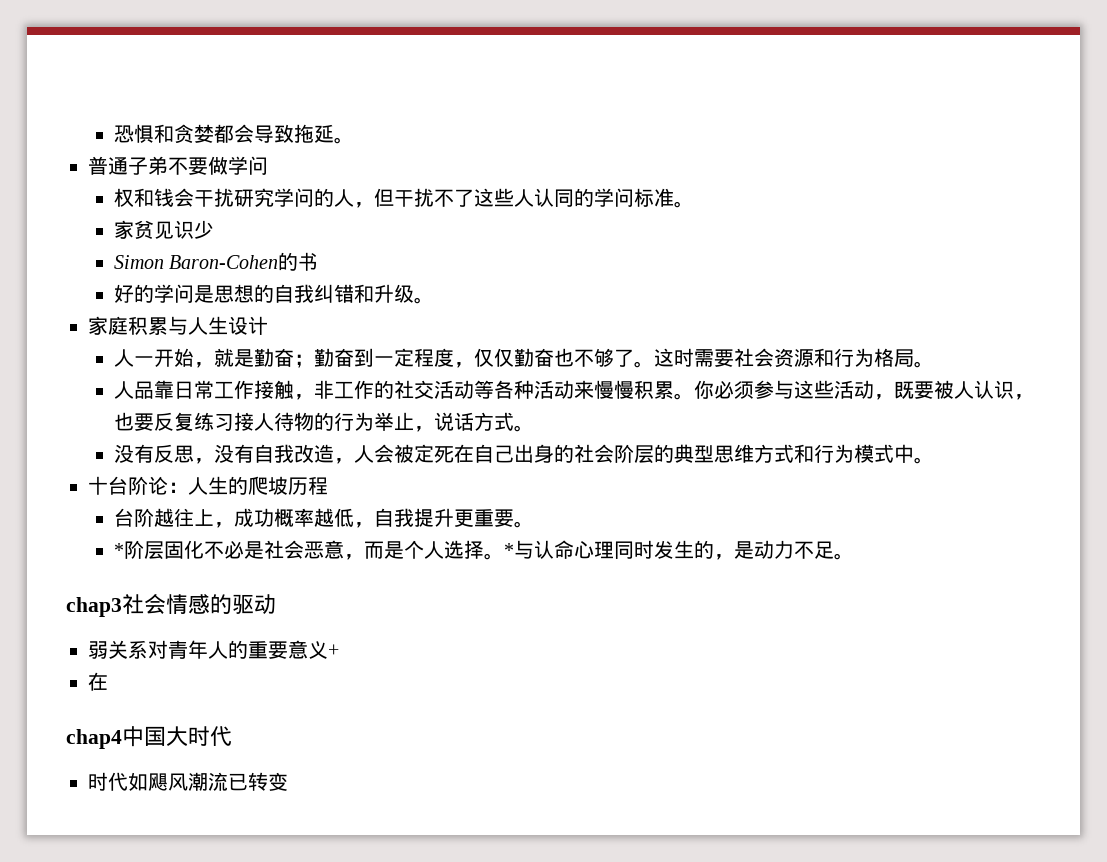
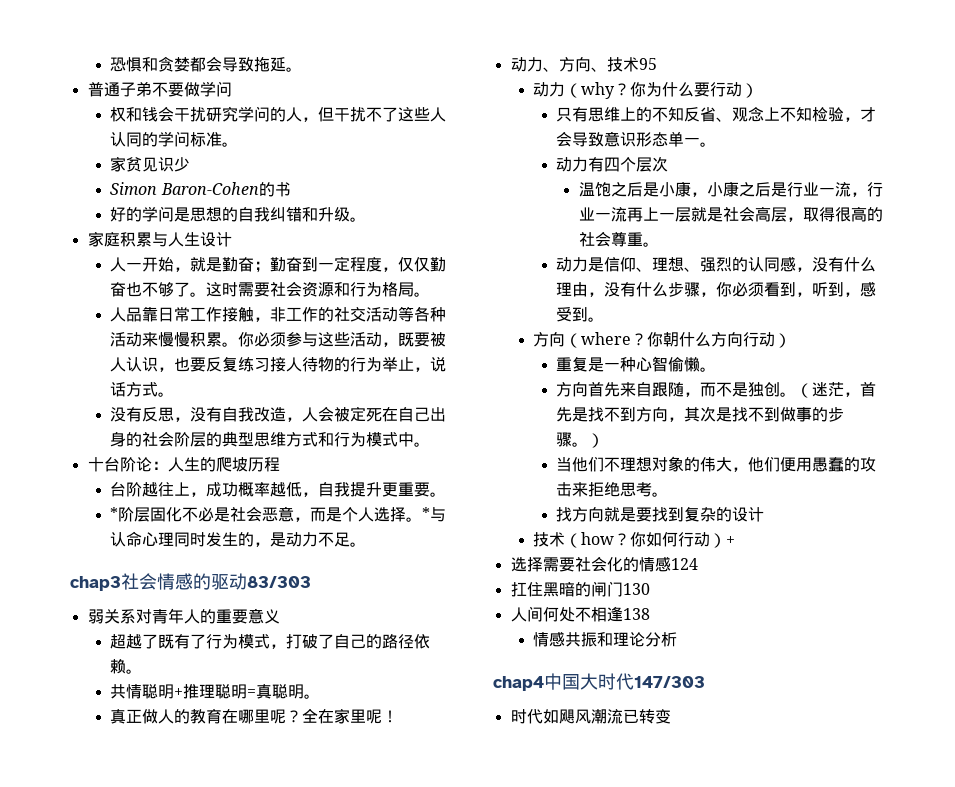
(276, 604) none -> [247,576,311,588] 83/303
[328,644,339,657] [88,672,108,691] + // 在 -> [110,634,431,649] [110,659,143,674] [110,684,321,699] [110,708,399,724] [510,57,657,72] [533,82,759,99] [556,106,877,122] [556,131,717,147] [556,156,669,172] [578,181,883,197] [578,206,883,222] [578,231,659,247] [556,256,877,272] [556,281,877,297] [556,307,605,322] [533,332,792,348] [556,356,717,372] [556,382,877,398] [556,406,845,422] [556,432,605,448] [556,456,877,472] [556,482,669,497] [556,507,765,522] [533,532,736,548] [510,556,698,572] [510,581,650,597] [510,606,650,622] [533,631,678,647] // 超越了既有了行为模式，打破了自己的路径依赖。 // 共情聪明+推理聪明=真聪明。 // 真正做人的教育在哪里呢？全在家里呢！ // 动力、方向、技术95 // 动力（why？你为什么要行动） // 只有思维上的不知反省、观念上不知检验，才会导致意识形态单一。 // 动力有四个层次 // 温饱之后是小康，小康之后是行业一流，行业一流再上一层就是社会高层，取得很高的社会尊重。 // 动力是信仰、理想、强烈的认同感，没有什么理由，没有什么步骤，你必须看到，听到，感受到。 // 方向（where？你朝什么方向行动） // 重复是一种心智偷懒。 // 方向首先来自跟随，而不是独创。（迷茫，首先是找不到方向，其次是找不到做事的步骤。） // 当他们不理想对象的伟大，他们便用愚蠢的攻击来拒绝思考。 // 找方向就是要找到复杂的设计 // 技术（how？你如何行动）+ // 选择需要社会化的情感124 // 扛住黑暗的闸门130 // 人间何处不相逢138 // 情感共振和理论分析
(232, 736) none -> [634,676,705,688] 147/303

